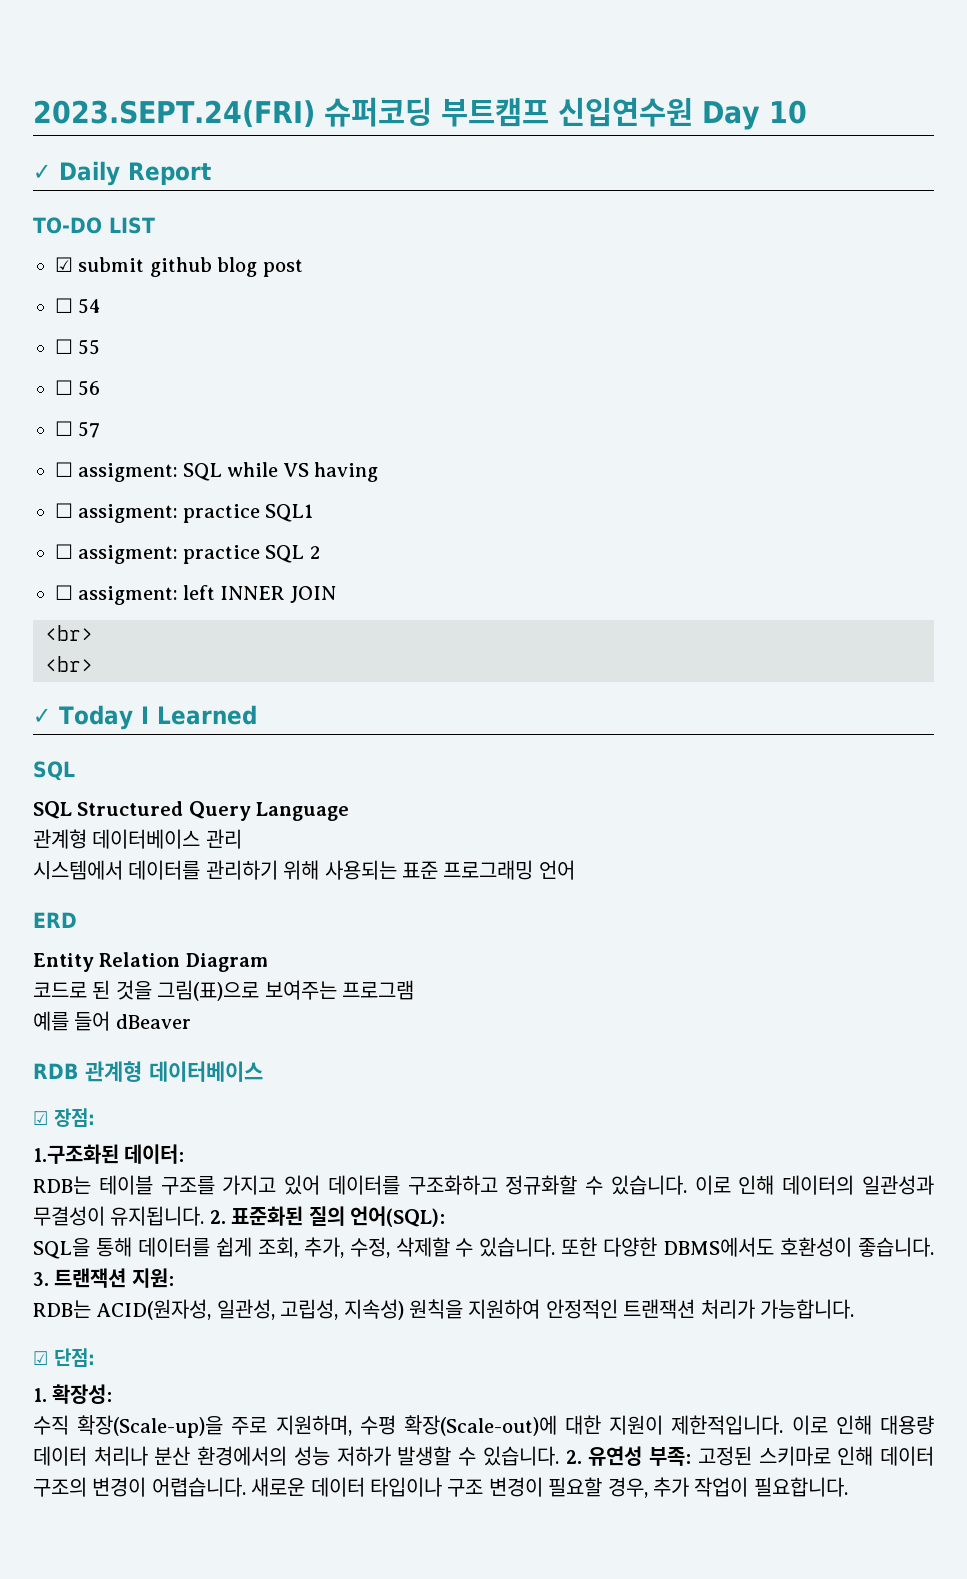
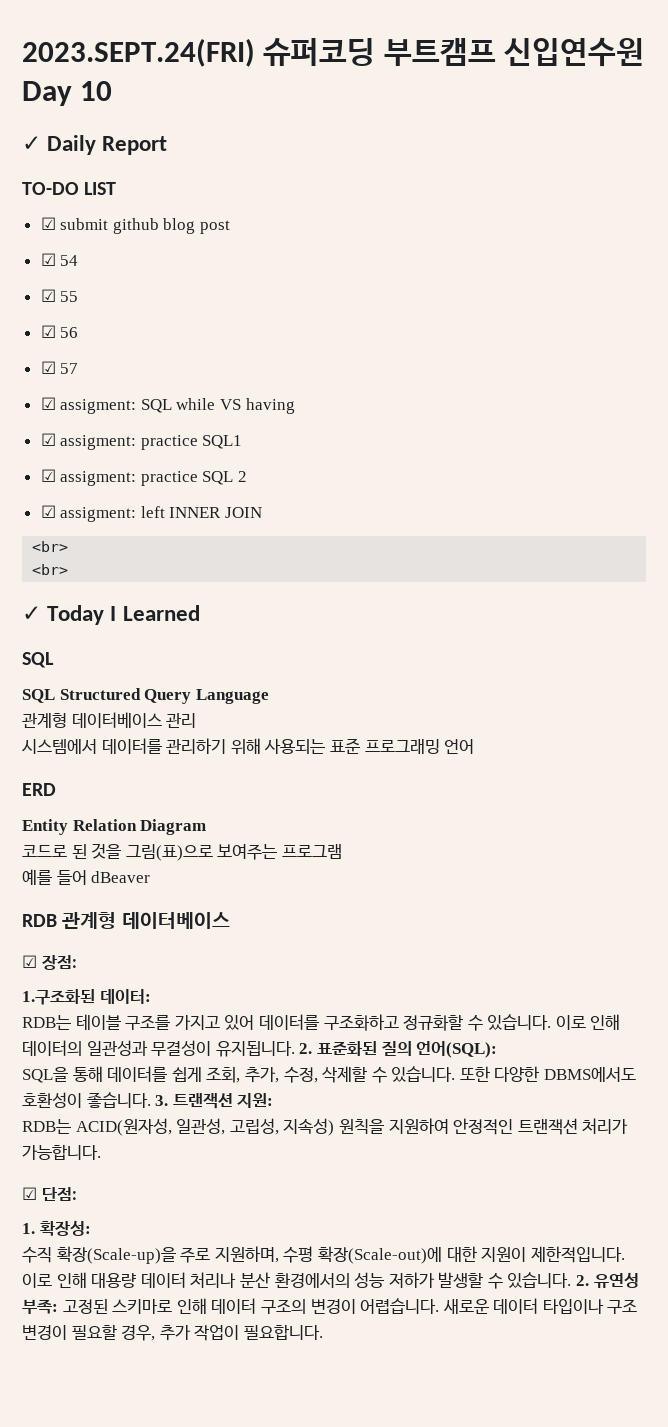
[55,298,73,313] ☐ -> [40,253,56,266] ☑
[55,339,73,354] ☐ -> [40,289,56,302] ☑
[55,380,73,395] ☐ -> [40,325,56,338] ☑
[55,421,73,436] ☐ -> [40,361,56,374] ☑
[55,462,73,477] ☐ -> [40,397,56,410] ☑
[55,503,73,518] ☐ -> [40,433,56,446] ☑
[55,544,73,559] ☐ -> [40,469,56,482] ☑
[55,585,73,600] ☐ -> [40,505,56,518] ☑

